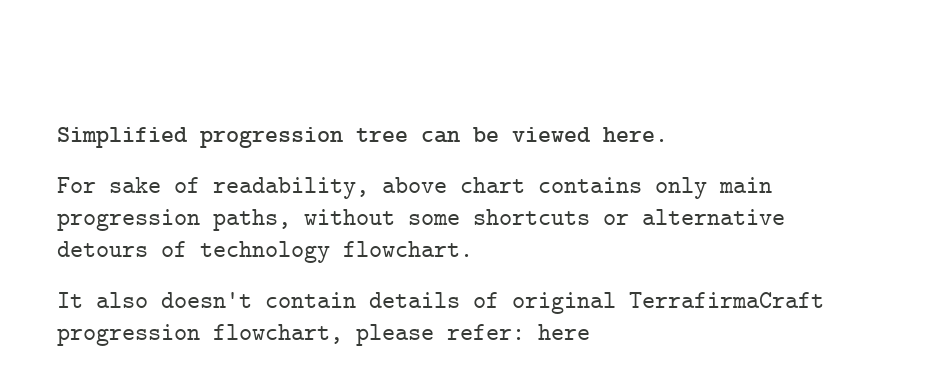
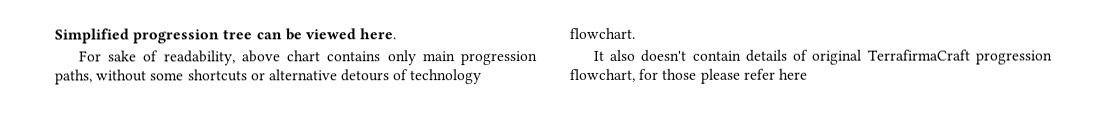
[356,324,525,346] please refer: -> [639,68,776,84] for those please refer

